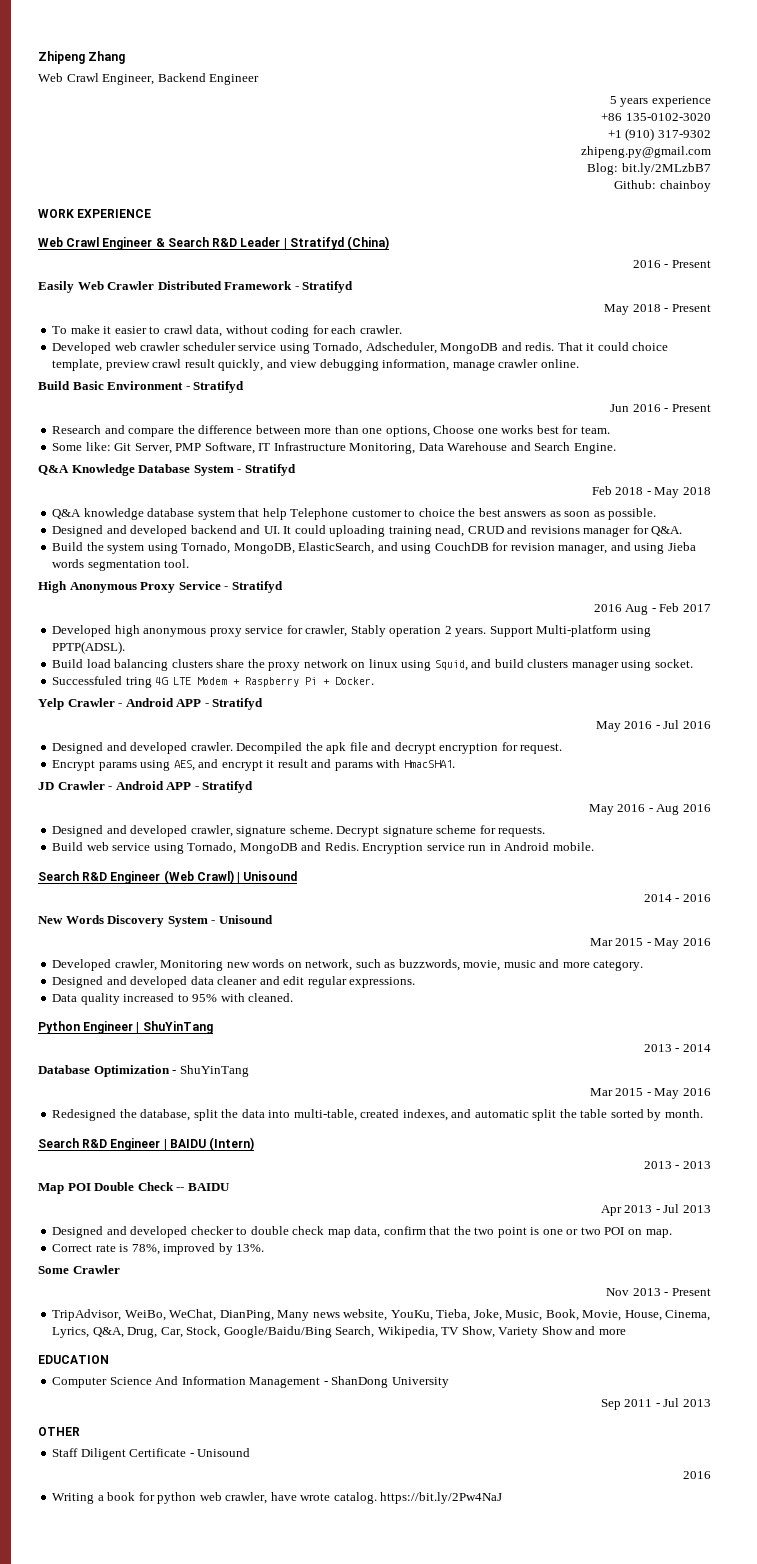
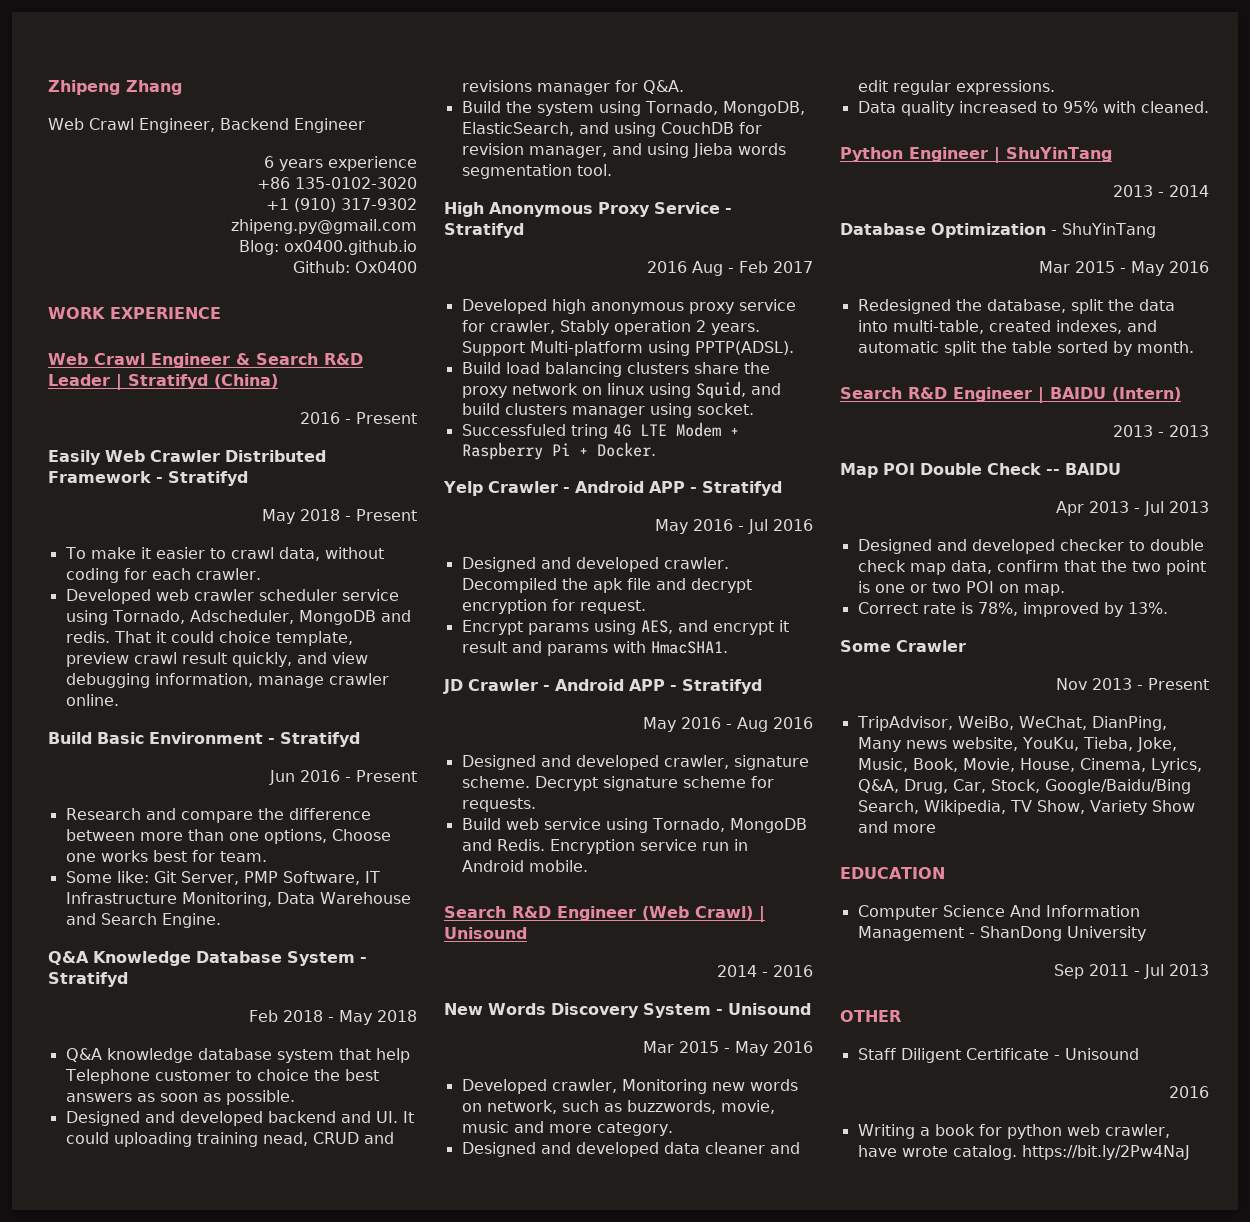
[609,96,617,104] 5 -> [264,156,274,168] 6
[622,163,711,175] bit.ly/2MLzbB7 -> [284,240,417,255] ox0400.github.io
[660,180,711,192] chainboy -> [355,261,417,273] Ox0400

